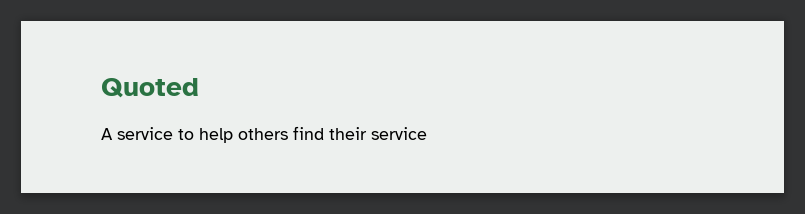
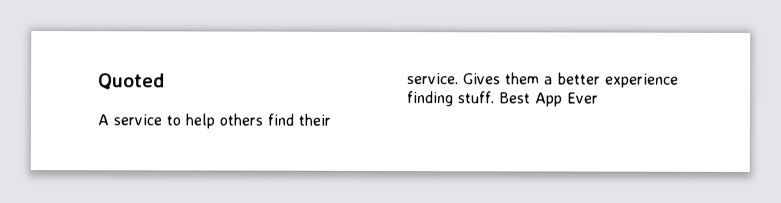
[371,127,427,140] service -> [407,72,679,88] [406,91,599,107] service. Gives them a better experience finding stuff. Best App Ever

